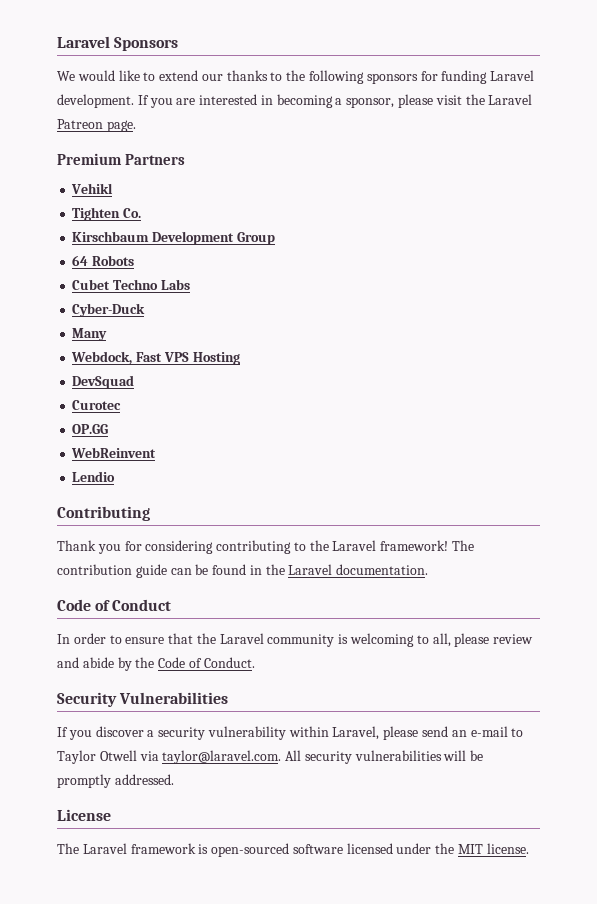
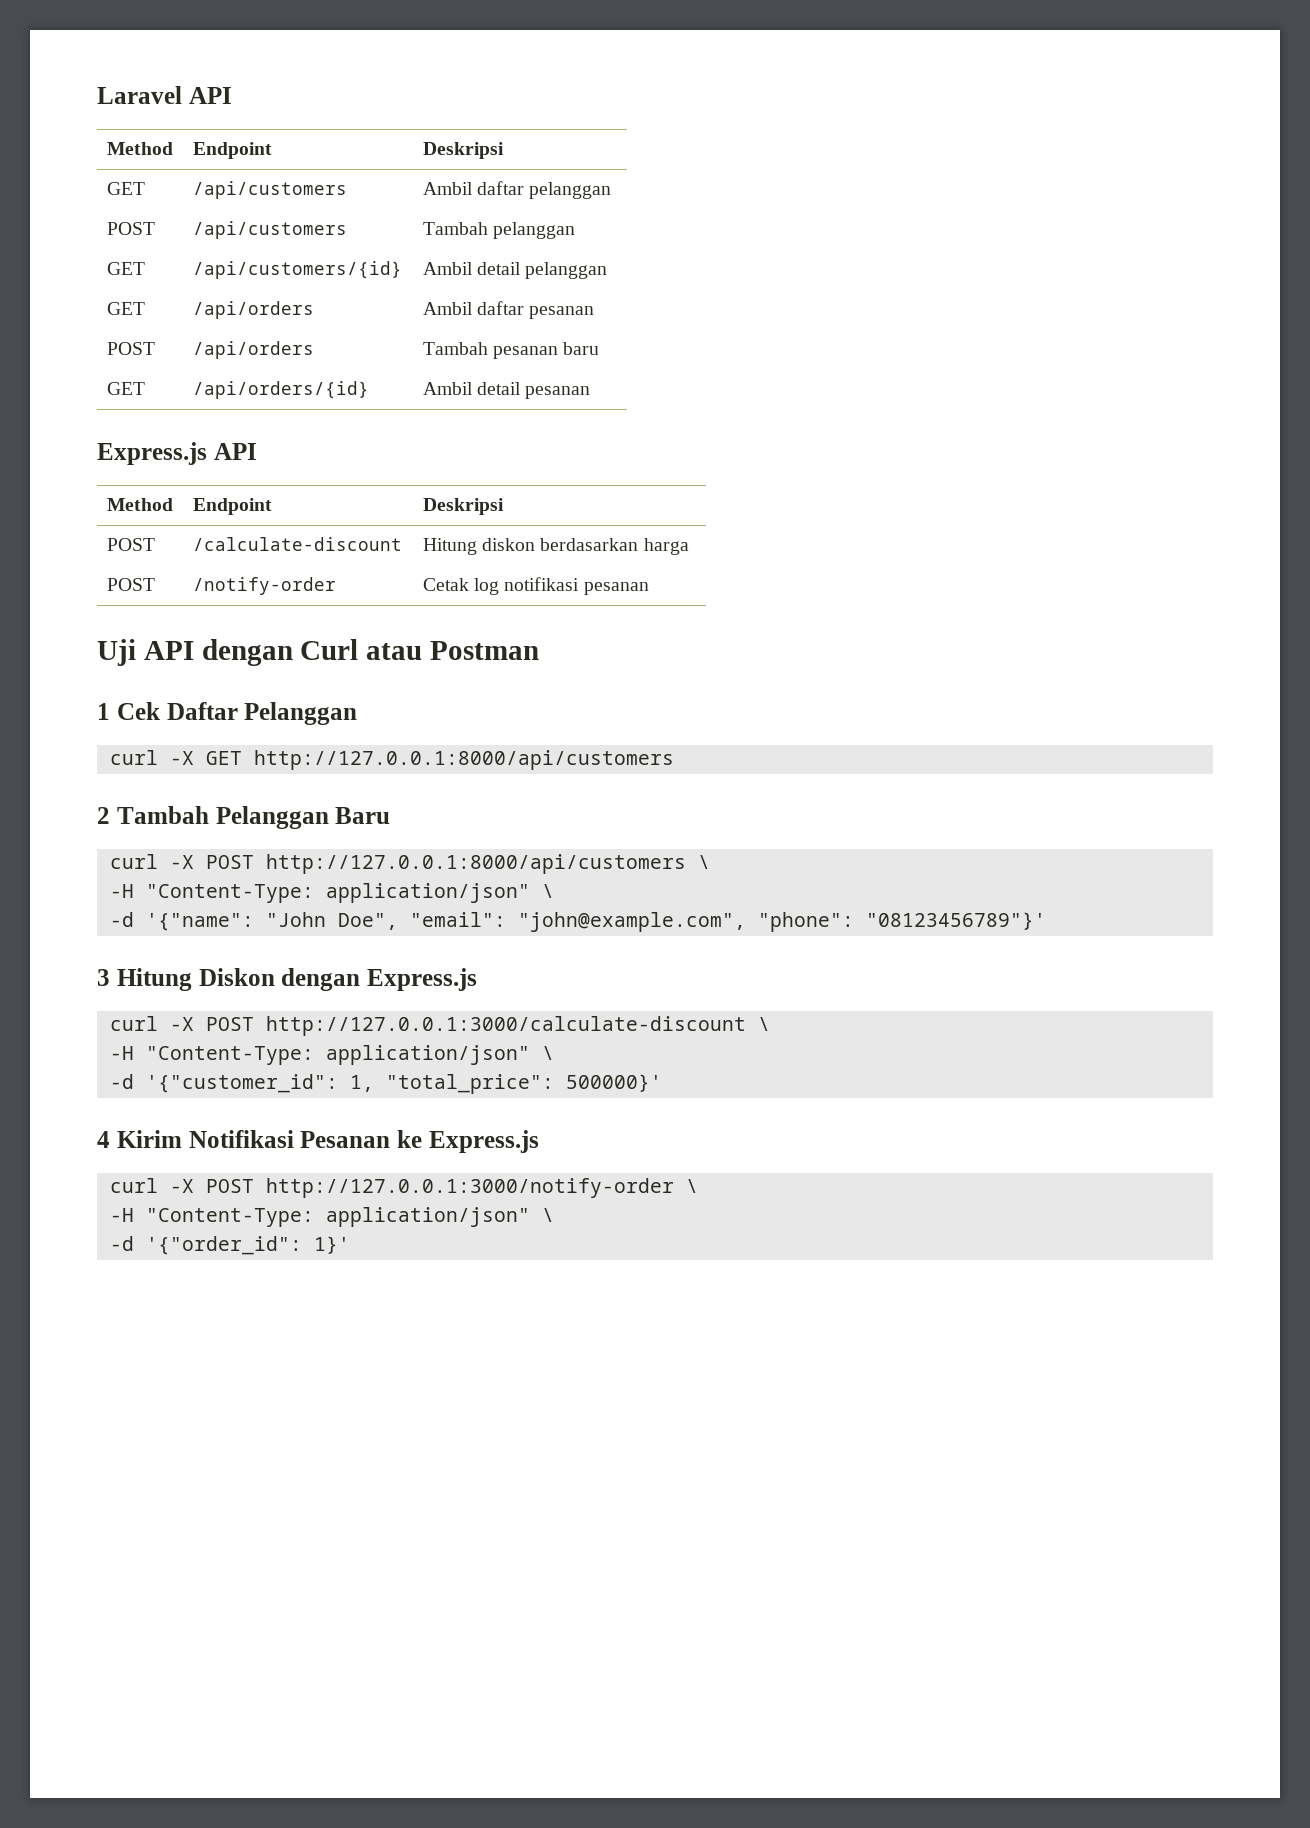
[57,36,179,51] [57,70,535,84] [57,94,533,108] [57,119,136,132] [57,153,185,165] [71,183,114,194] [72,207,142,221] [72,231,275,245] [72,255,135,266] [72,279,190,290] [72,303,146,317] [72,328,108,341] [71,351,240,365] [72,375,135,389] [72,400,122,410] [72,424,109,434] [71,447,157,458] [72,471,116,482] [57,506,150,521] [57,540,475,554] [57,564,429,578] [57,599,172,611] [57,633,534,647] [57,657,255,671] [57,692,229,707] [57,726,524,740] [57,750,484,764] [57,774,174,788] [57,809,111,821] [57,843,529,857] Laravel Sponsors // We would like to extend our thanks to the following sponsors for funding Laravel development. If you are interested in becoming a sponsor, please visit the Laravel Patreon page. // Premium Partners // Vehikl // Tighten Co. // Kirschbaum Development Group // 64 Robots // Cubet Techno Labs // Cyber-Duck // Many // Webdock, Fast VPS Hosting // DevSquad // Curotec // OP.GG // WebReinvent // Lendio // Contributing // Thank you for considering contributing to the Laravel framework! The contribution guide can be found in the Laravel documentation. // Code of Conduct // In order to ensure that the Laravel community is welcoming to all, please review and abide by the Code of Conduct. // Security Vulnerabilities // If you discover a security vulnerability within Laravel, please send an e-mail to Taylor Otwell via taylor@laravel.com. All security vulnerabilities will be promptly addressed. // License // The Laravel framework is open-sourced software licensed under the MIT license. -> [97,86,232,104] [106,142,173,155] [192,142,272,159] [422,142,504,159] [106,182,145,195] [192,181,347,199] [422,181,612,199] [106,222,155,235] [192,221,347,239] [422,222,576,239] [106,262,145,275] [192,261,402,279] [422,262,608,279] [106,302,145,315] [192,301,314,319] [422,301,595,319] [106,342,155,355] [192,341,314,359] [422,342,600,359] [106,382,145,395] [192,381,369,399] [422,382,591,399] [97,442,257,465] [106,498,173,511] [192,498,272,515] [422,498,504,515] [106,538,155,551] [192,537,402,551] [422,538,689,555] [106,578,155,591] [192,577,336,595] [422,577,649,595] [97,639,540,666] [97,702,358,725] [109,750,674,770] [97,806,391,829] [109,854,710,874] [109,883,554,903] [109,912,1046,932] [97,968,477,991] [109,1016,770,1036] [109,1045,554,1065] [109,1074,662,1094] [97,1130,539,1153] [109,1178,698,1198] [109,1207,554,1227] [109,1236,350,1255] Laravel API // Method | Endpoint | Deskripsi // GET | /api/customers | Ambil daftar pelanggan // POST | /api/customers | Tambah pelanggan // GET | /api/customers/{id} | Ambil detail pelanggan // GET | /api/orders | Ambil daftar pesanan // POST | /api/orders | Tambah pesanan baru // GET | /api/orders/{id} | Ambil detail pesanan // Express.js API // Method | Endpoint | Deskripsi // POST | /calculate-discount | Hitung diskon berdasarkan harga // POST | /notify-order | Cetak log notifikasi pesanan // Uji API dengan Curl atau Postman // 1 Cek Daftar Pelanggan // curl -X GET http://127.0.0.1:8000/api/customers // 2 Tambah Pelanggan Baru // curl -X POST http://127.0.0.1:8000/api/customers \ // -H "Content-Type: application/json" \ // -d '{"name": "John Doe", "email": "john@example.com", "phone": "08123456789"}' // 3 Hitung Diskon dengan Express.js // curl -X POST http://127.0.0.1:3000/calculate-discount \ // -H "Content-Type: application/json" \ // -d '{"customer_id": 1, "total_price": 500000}' // 4 Kirim Notifikasi Pesanan ke Express.js // curl -X POST http://127.0.0.1:3000/notify-order \ // -H "Content-Type: application/json" \ // -d '{"order_id": 1}'

